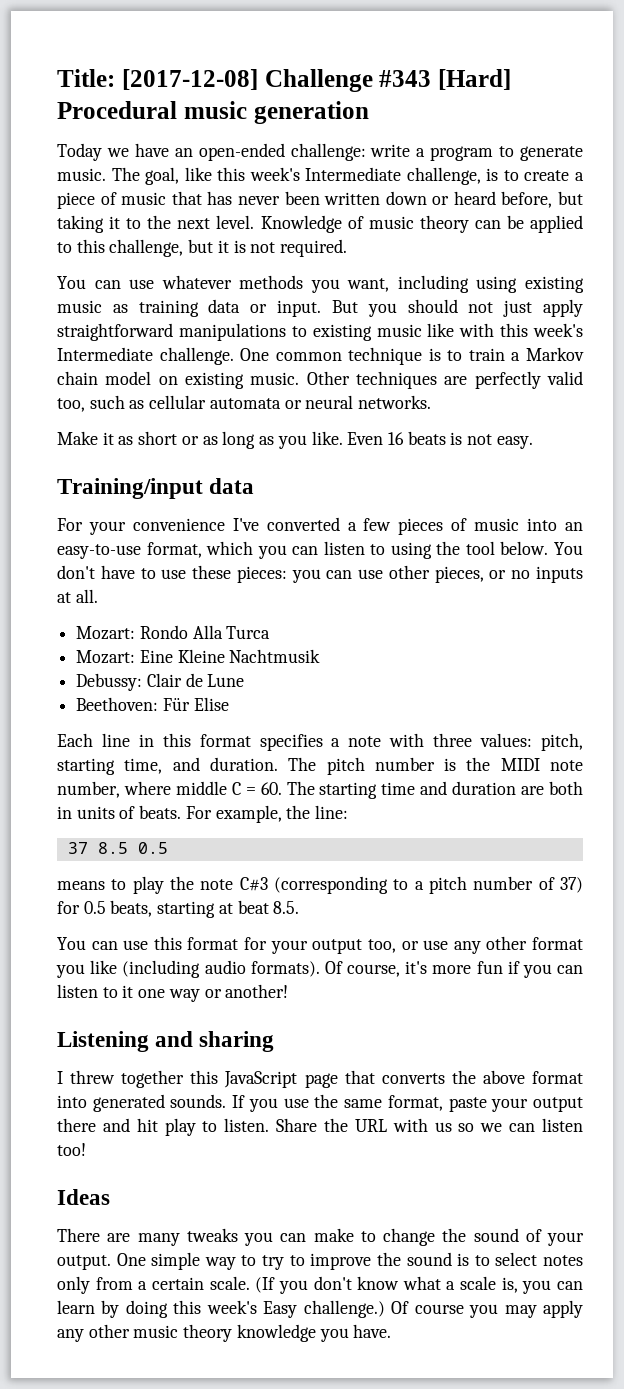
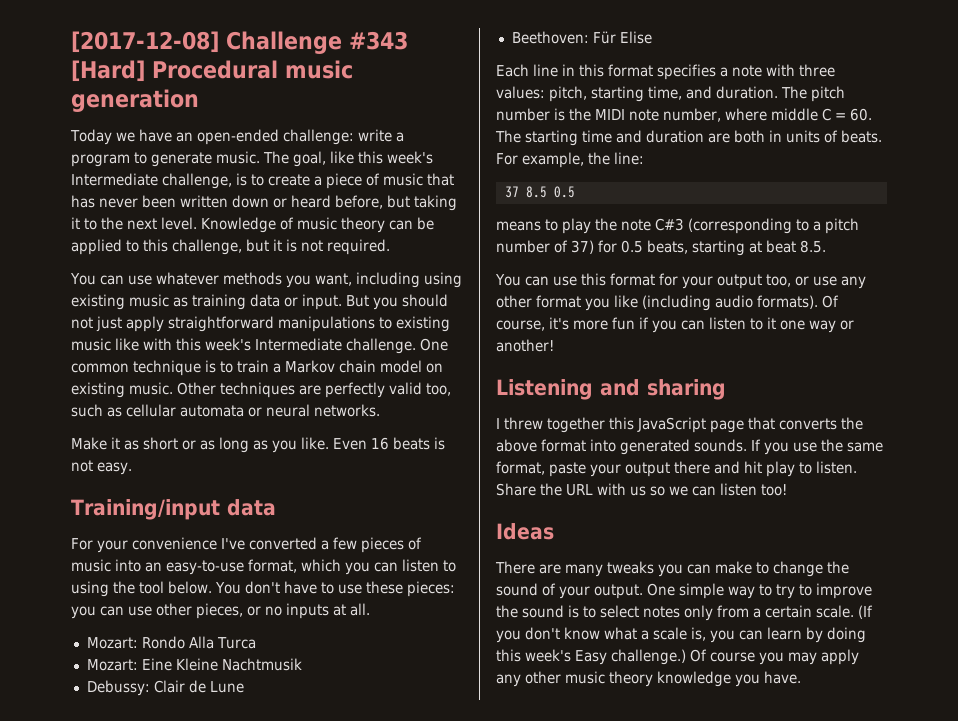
[57,69,115,87] Title: -> (71, 42) none

